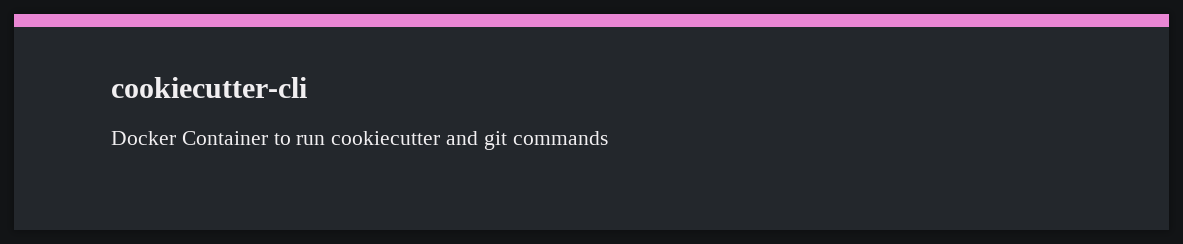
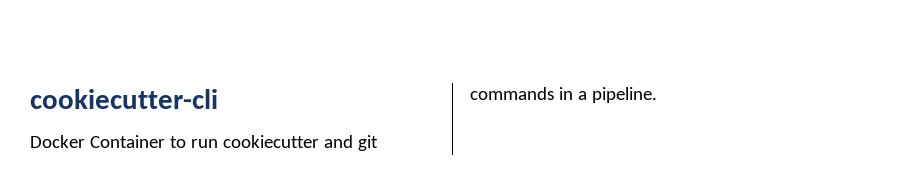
(608, 138) none -> [558,87,657,103] in a pipeline.

